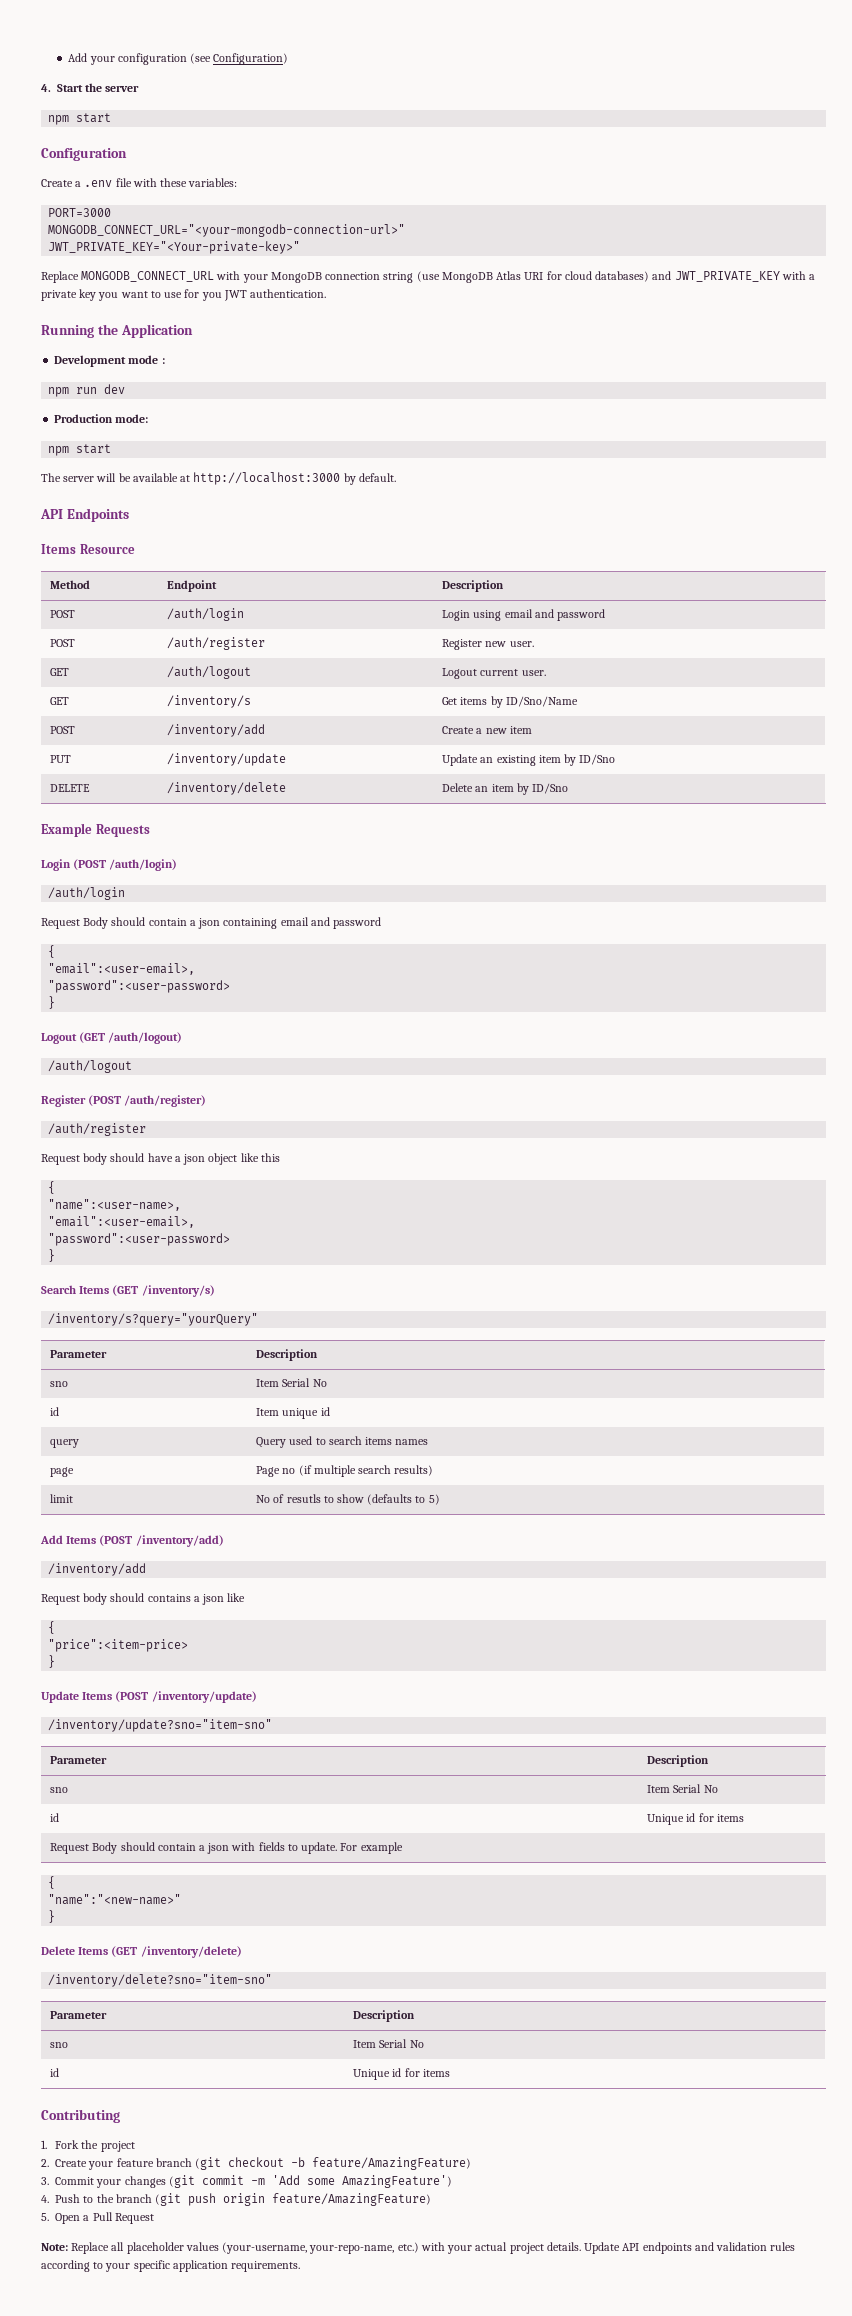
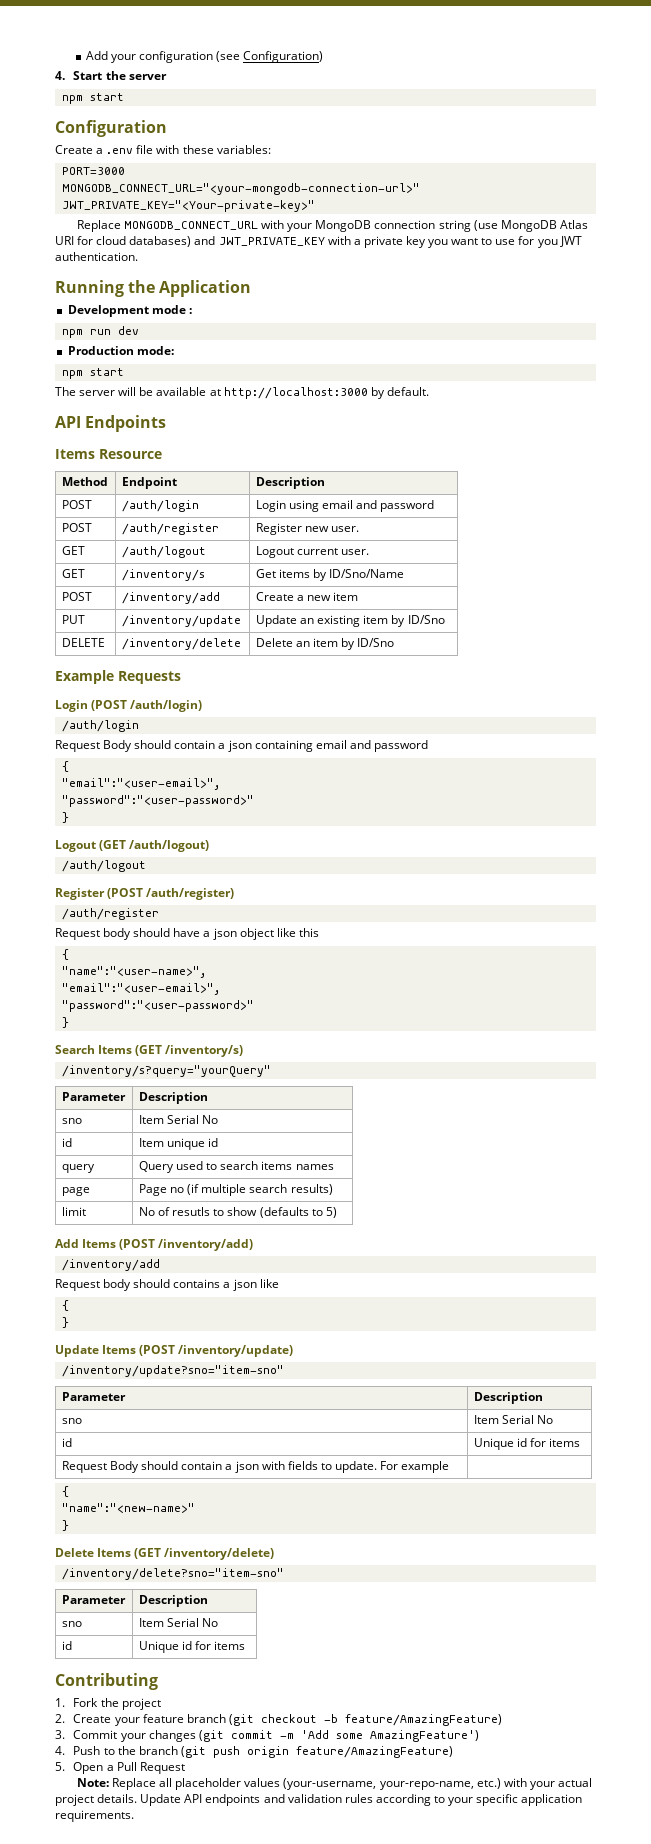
[48,963,196,975] [48,980,231,993] "email":<user-email>, // "password":<user-password> -> [61,778,220,790] [61,795,254,807] "email":"<user-email>", // "password":"<user-password>"
[48,1199,182,1211] [48,1216,196,1228] [48,1233,231,1246] "name":<user-name>, // "email":<user-email>, // "password":<user-password> -> [61,966,206,978] [61,983,220,995] [61,1000,254,1012] "name":"<user-name>", // "email":"<user-email>", // "password":"<user-password>"
[48,1639,189,1652] // "price":<item-price> -> (69, 1305) none

